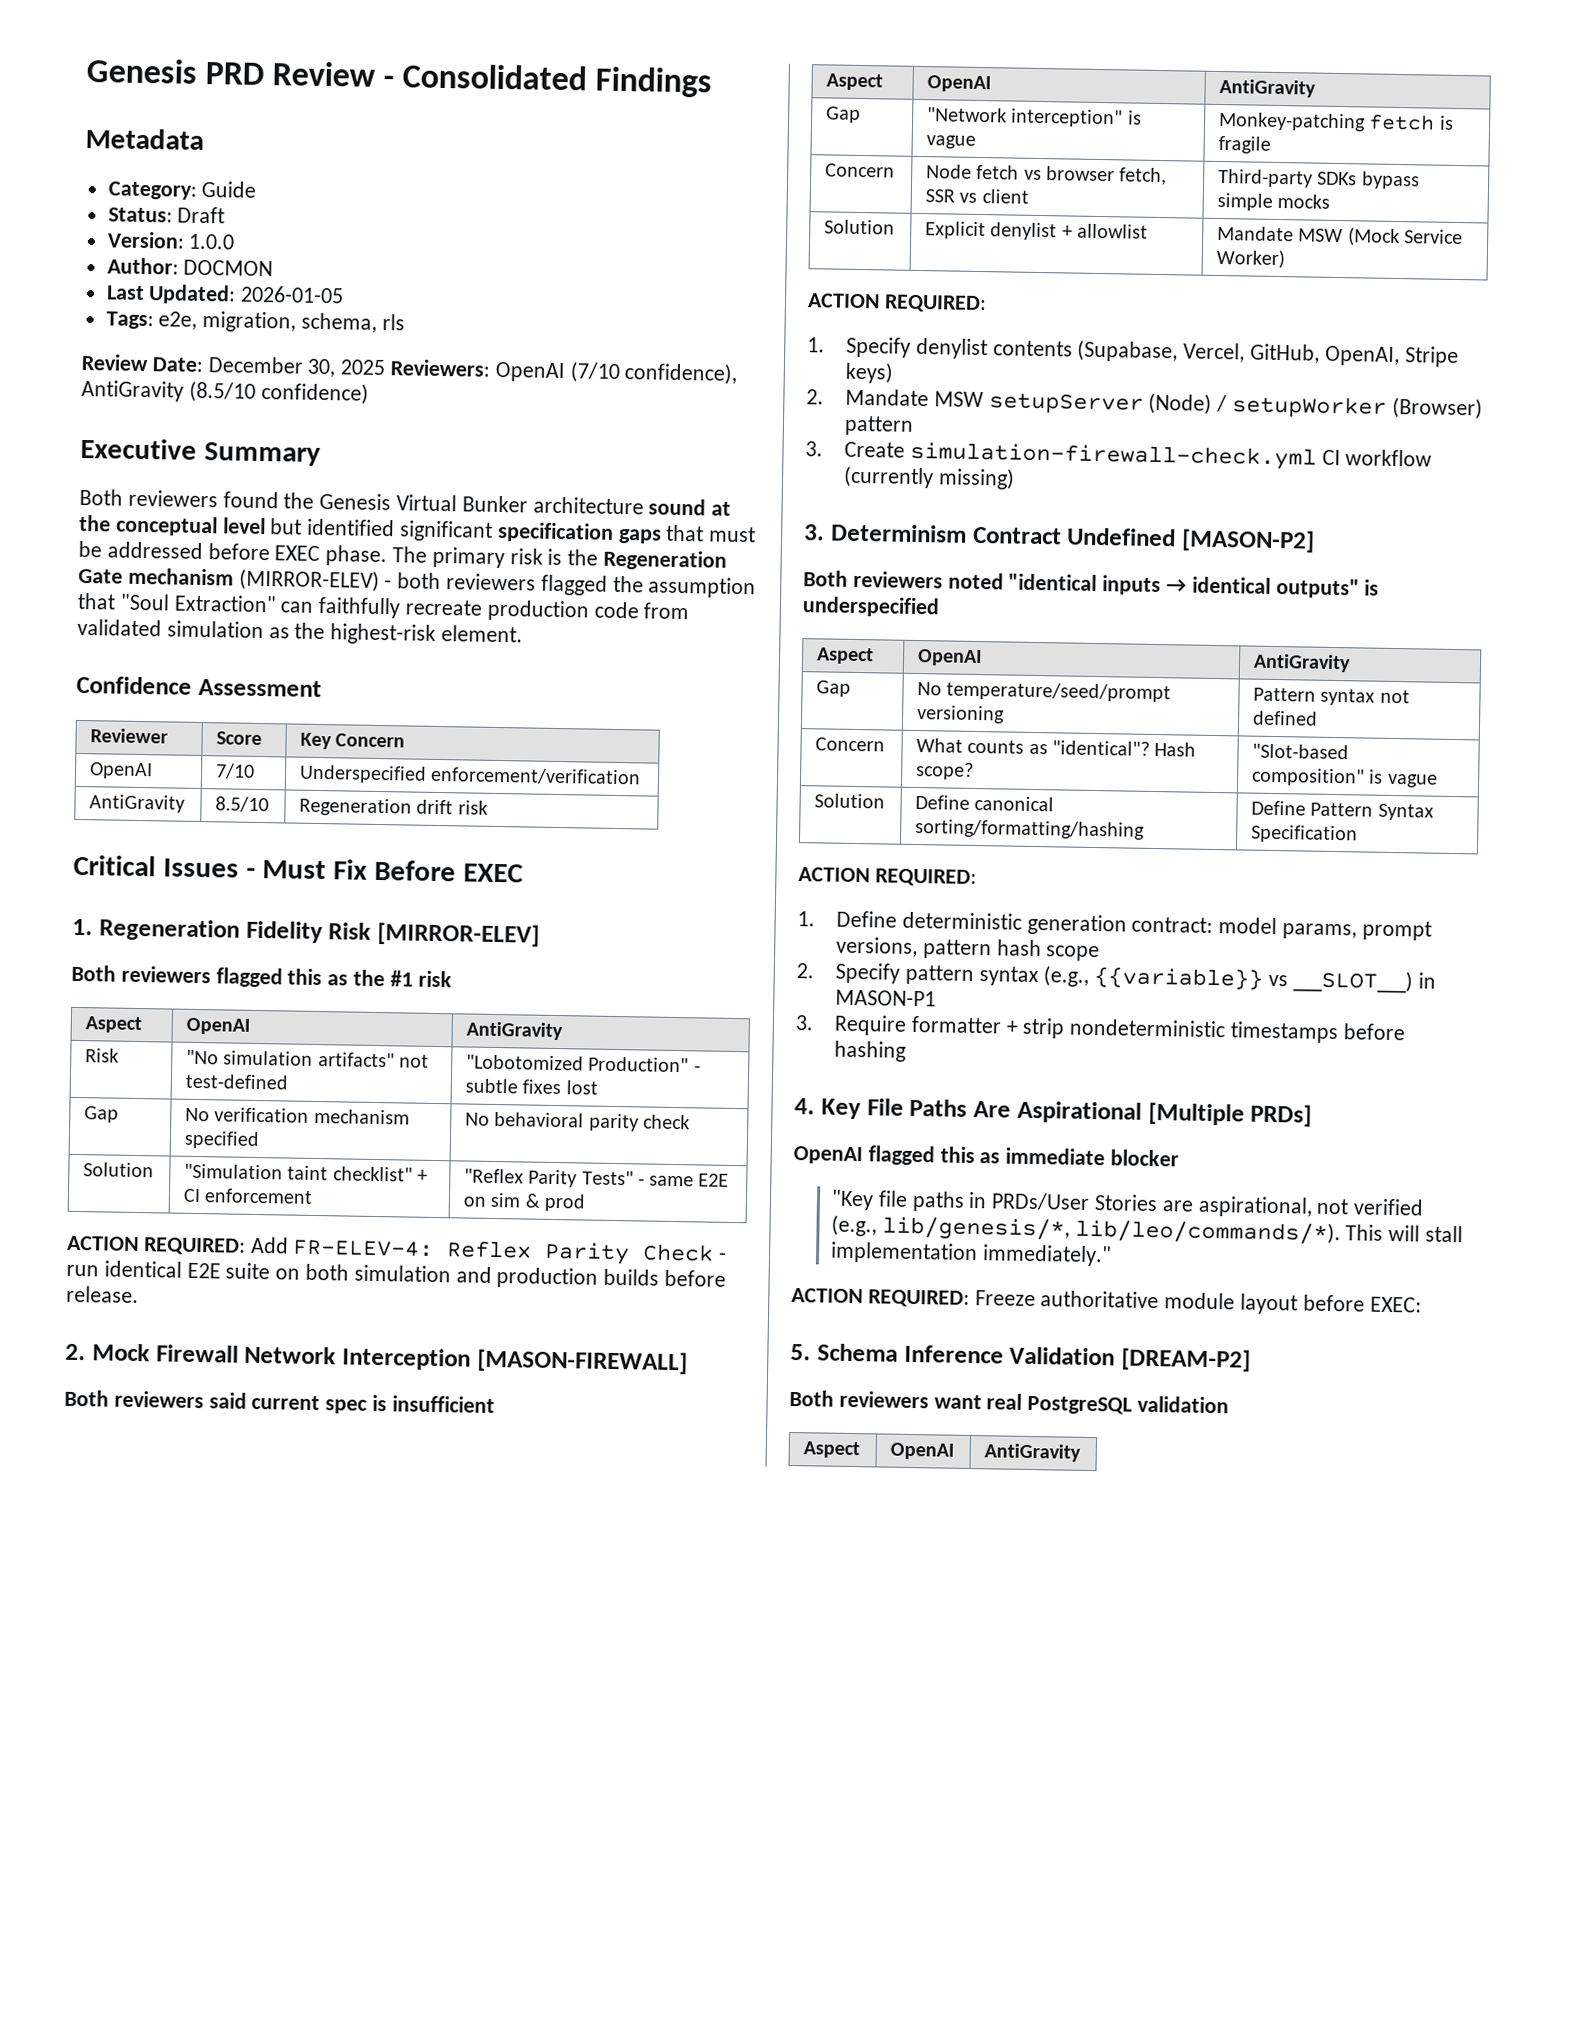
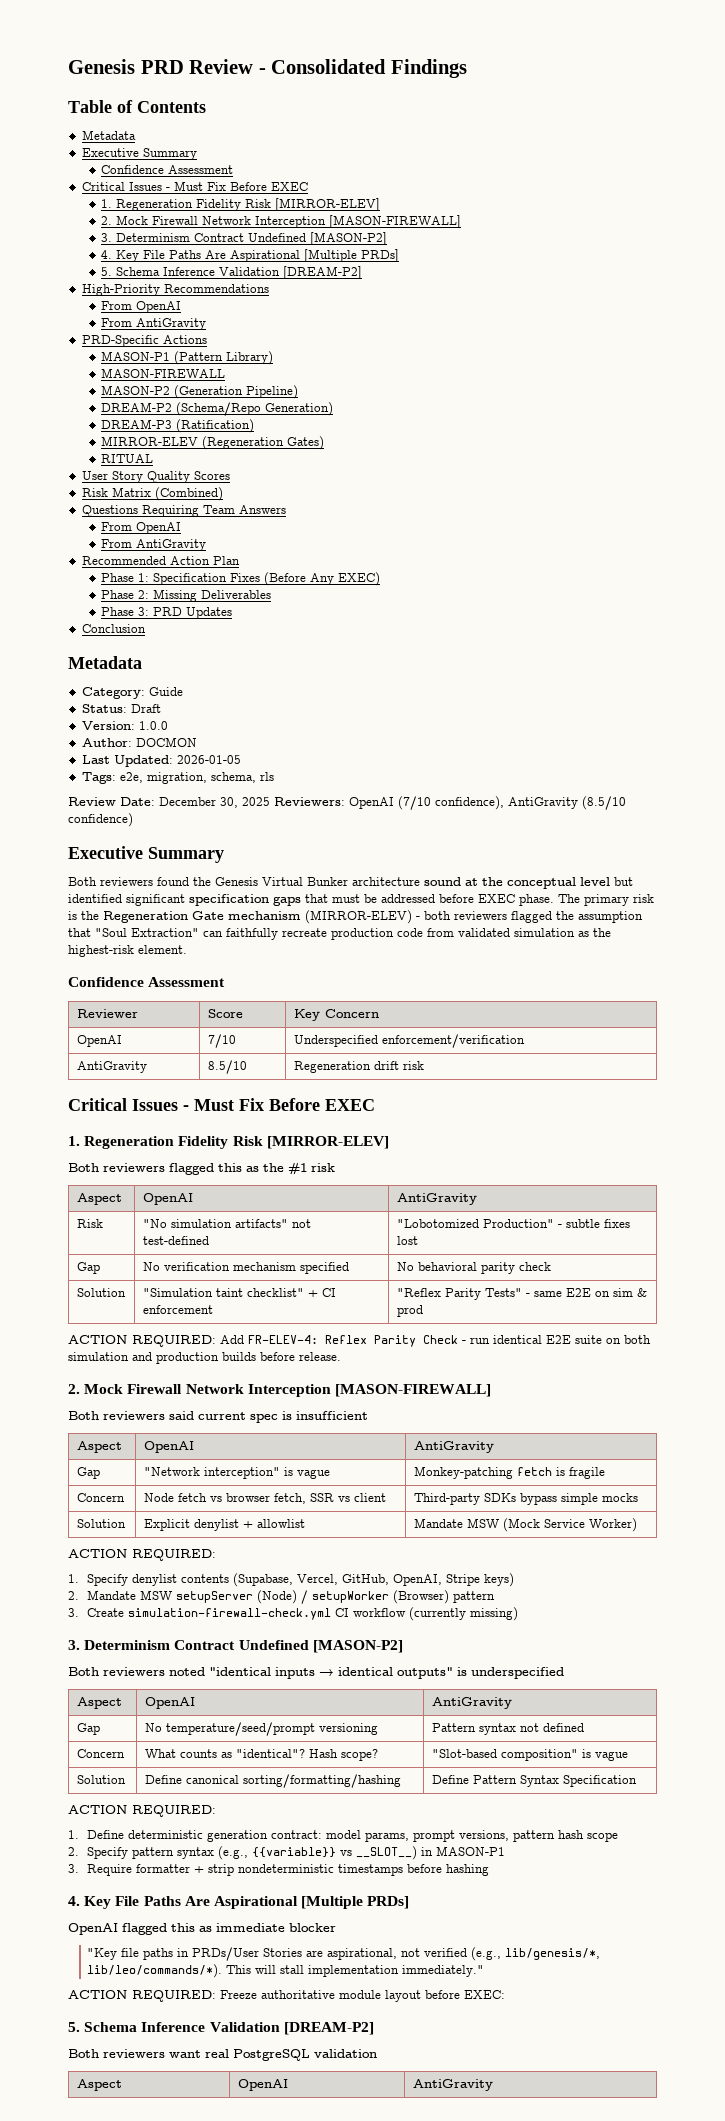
(713, 82) none -> [68,100,206,113] [81,130,136,140] [81,148,197,160] [101,165,234,174] [81,181,308,191] [101,198,381,211] [101,215,462,228] [101,232,388,245] [101,249,400,262] [101,266,363,279] [81,284,269,296] [101,301,182,313] [101,318,207,330] [81,335,207,347] [101,351,274,365] [101,368,226,378] [101,385,299,399] [101,402,334,416] [101,419,255,433] [101,436,325,450] [101,454,154,463] [81,471,230,483] [81,487,223,501] [81,505,286,517] [101,522,182,534] [101,539,207,551] [81,556,240,565] [101,572,381,586] [101,589,272,602] [101,607,233,619] [81,624,146,633] // Table of Contents // Metadata // Executive Summary // Confidence Assessment // Critical Issues - Must Fix Before EXEC // 1. Regeneration Fidelity Risk [MIRROR-ELEV] // 2. Mock Firewall Network Interception [MASON-FIREWALL] // 3. Determinism Contract Undefined [MASON-P2] // 4. Key File Paths Are Aspirational [Multiple PRDs] // 5. Schema Inference Validation [DREAM-P2] // High-Priority Recommendations // From OpenAI // From AntiGravity // PRD-Specific Actions // MASON-P1 (Pattern Library) // MASON-FIREWALL // MASON-P2 (Generation Pipeline) // DREAM-P2 (Schema/Repo Generation) // DREAM-P3 (Ratification) // MIRROR-ELEV (Regeneration Gates) // RITUAL // User Story Quality Scores // Risk Matrix (Combined) // Questions Requiring Team Answers // From OpenAI // From AntiGravity // Recommended Action Plan // Phase 1: Specification Fixes (Before Any EXEC) // Phase 2: Missing Deliverables // Phase 3: PRD Updates // Conclusion

